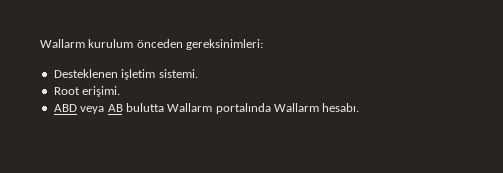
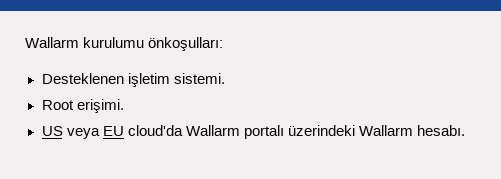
[40,39,264,50] Wallarm kurulum önceden gereksinimleri: -> [25,37,224,51] Wallarm kurulumu önkoşulları:
[53,103,271,114] ABD veya AB bulutta Wallarm portalında -> [41,125,355,139] US veya EU cloud'da Wallarm portalı üzerindeki

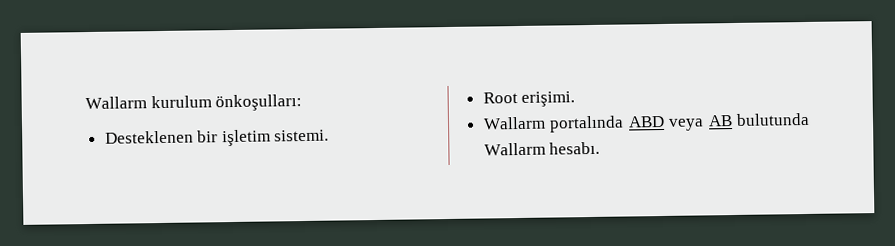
[25,37,145,48] Wallarm kurulumu -> [85,95,212,110] Wallarm kurulum
(124, 78) none -> [197,130,219,143] bir
[41,125,355,139] US veya EU cloud'da Wallarm portalı üzerindeki -> [482,112,810,133] Wallarm portalında ABD veya AB bulutunda

